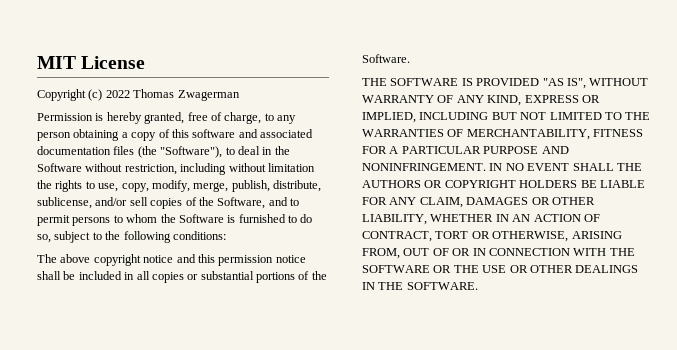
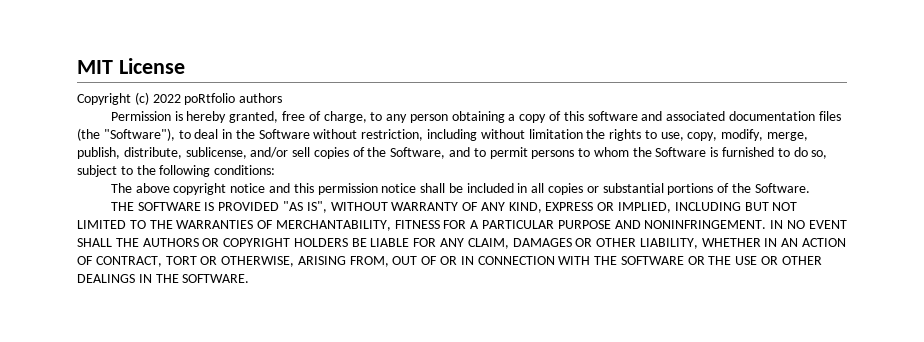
[133,89,240,101] Thomas Zwagerman -> [184,93,283,105] poRtfolio authors

